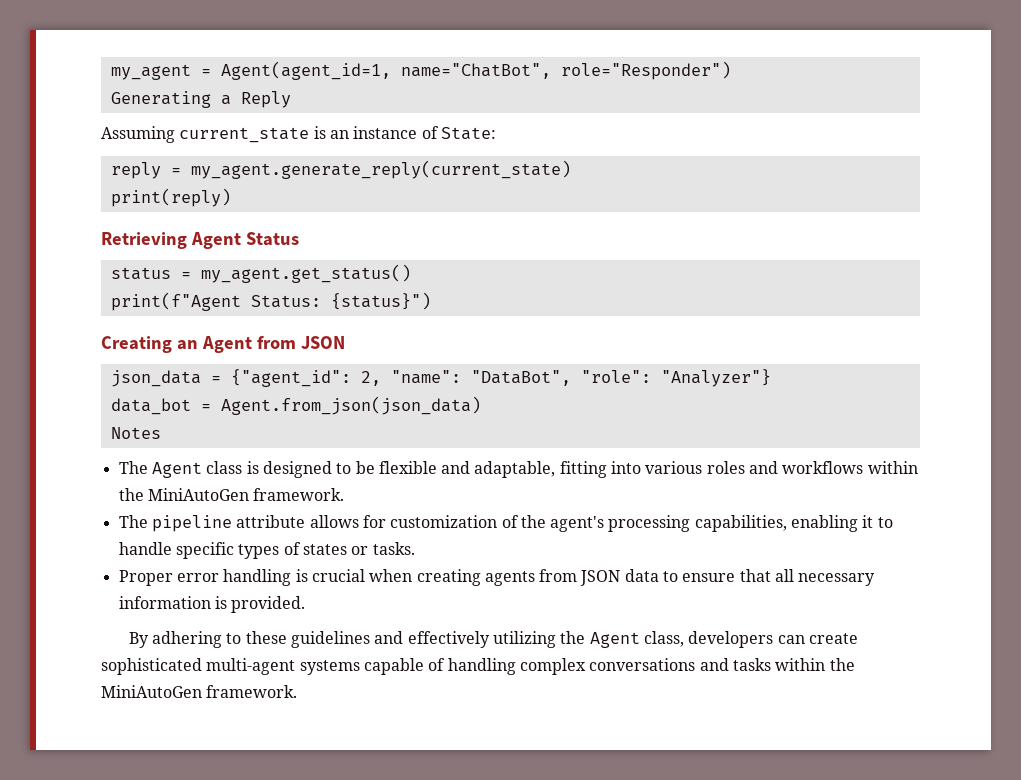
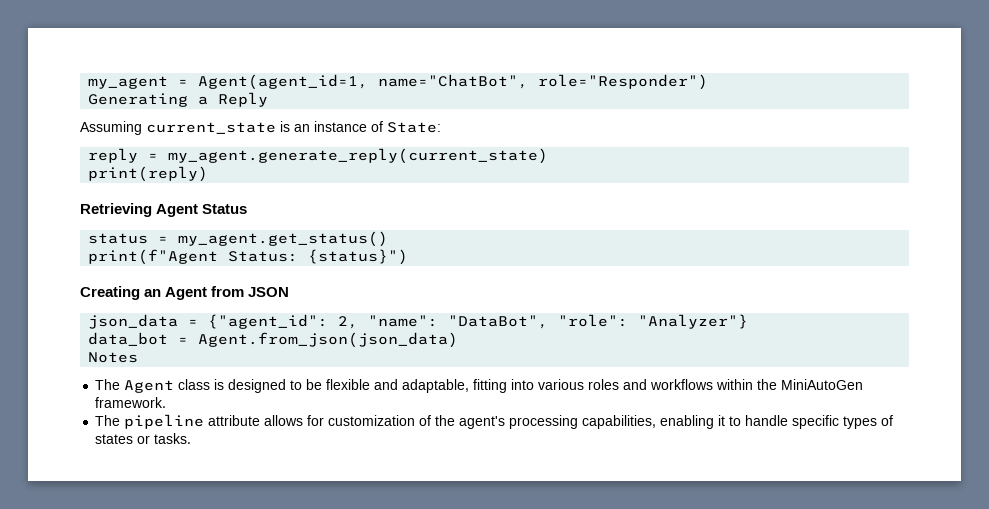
[118,569,876,586] [118,596,306,613] [128,631,858,648] [101,658,855,675] [101,685,298,698] // Proper error handling is crucial when creating agents from JSON data to ensure that all necessary information is provided. // By adhering to these guidelines and effectively utilizing the Agent class, developers can create sophisticated multi-agent systems capable of handling complex conversations and tasks within the MiniAutoGen framework. -> (192, 438) none

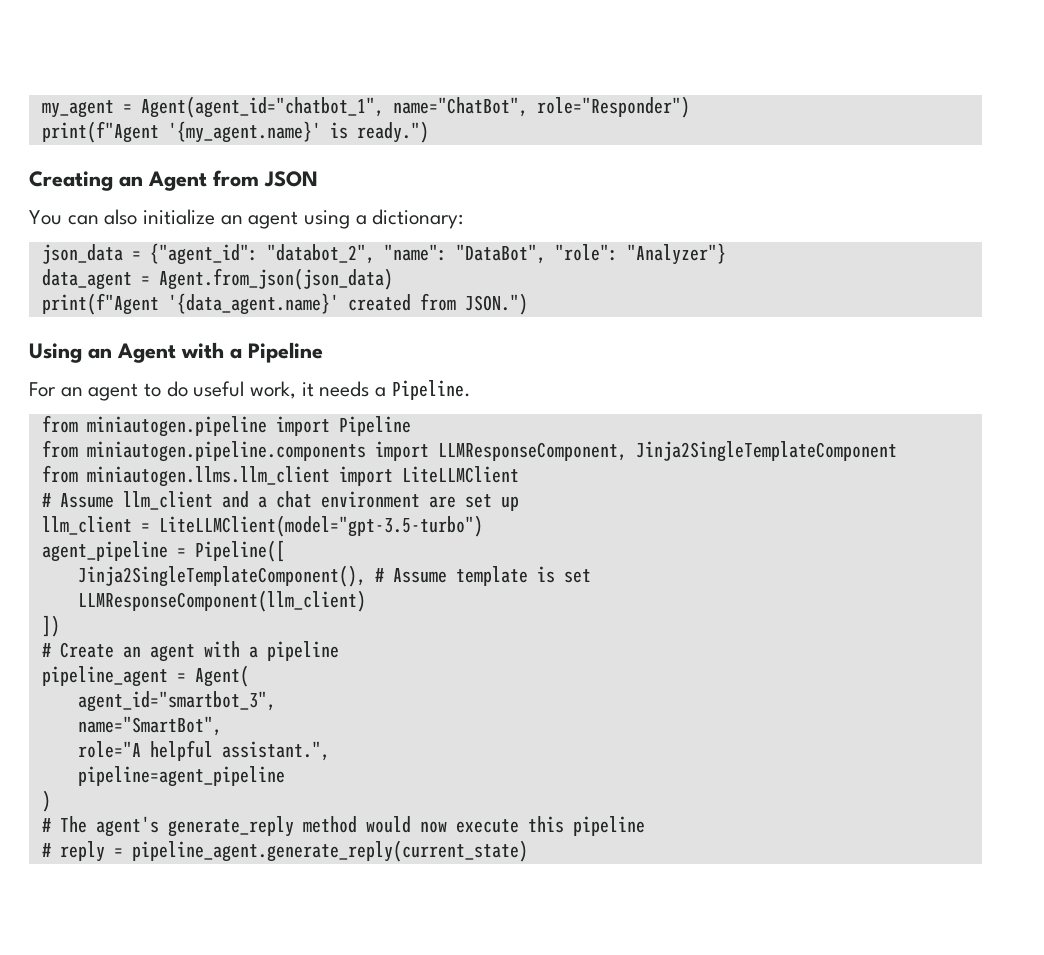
[198,74,369,90] Agent(agent_id=1, -> [140,96,384,118] Agent(agent_id="chatbot_1",
[88,92,269,107] [80,121,441,135] [88,148,549,164] [88,166,209,182] [80,203,248,217] [88,231,389,247] [88,249,409,265] Generating a Reply // Assuming current_state is an instance of State: // reply = my_agent.generate_reply(current_state) // print(reply) // Retrieving Agent Status // status = my_agent.get_status() // print(f"Agent Status: {status}") -> [41,121,429,143] print(f"Agent '{my_agent.name}' is ready.")
(290, 292) none -> [29,209,464,229] // You can also initialize an agent using a dictionary:
[338,316,359,329] 2, -> [266,244,375,264] "databot_2",
[88,332,169,346] data_bot -> [41,269,132,290] data_agent
[88,352,139,363] [95,379,864,393] [95,397,167,408] [95,414,894,429] [95,433,192,444] Notes // The Agent class is designed to be flexible and adaptable, fitting into various roles and workflows within the MiniAutoGen framework. // The pipeline attribute allows for customization of the agent's processing capabilities, enabling it to handle specific types of states or tasks. -> [41,293,528,315] [29,342,323,363] [29,380,471,401] [41,415,411,437] [41,440,897,462] [41,465,519,487] [41,491,519,511] [41,515,483,537] [41,540,285,562] [77,565,591,587] [77,590,366,612] [41,615,60,637] [41,641,339,662] [41,665,249,687] [77,691,276,712] [77,716,222,736] [77,740,330,761] [77,766,285,787] [41,790,51,812] [41,816,645,837] [41,840,528,862] print(f"Agent '{data_agent.name}' created from JSON.") // Using an Agent with a Pipeline // For an agent to do useful work, it needs a Pipeline. // from miniautogen.pipeline import Pipeline // from miniautogen.pipeline.components import LLMResponseComponent, Jinja2SingleTemplateComponent // from miniautogen.llms.llm_client import LiteLLMClient // # Assume llm_client and a chat environment are set up // llm_client = LiteLLMClient(model="gpt-3.5-turbo") // agent_pipeline = Pipeline([ // Jinja2SingleTemplateComponent(), # Assume template is set // LLMResponseComponent(llm_client) // ]) // # Create an agent with a pipeline // pipeline_agent = Agent( // agent_id="smartbot_3", // name="SmartBot", // role="A helpful assistant.", // pipeline=agent_pipeline // ) // # The agent's generate_reply method would now execute this pipeline // # reply = pipeline_agent.generate_reply(current_state)

